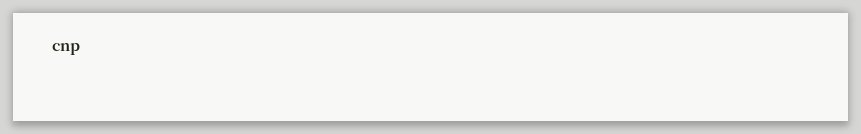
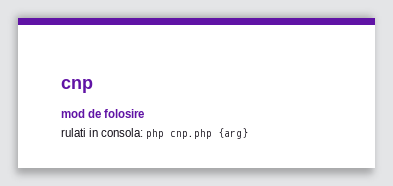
(80, 49) none -> [61,109,145,118] [61,128,249,139] // mod de folosire // rulati in consola: php cnp.php {arg}

